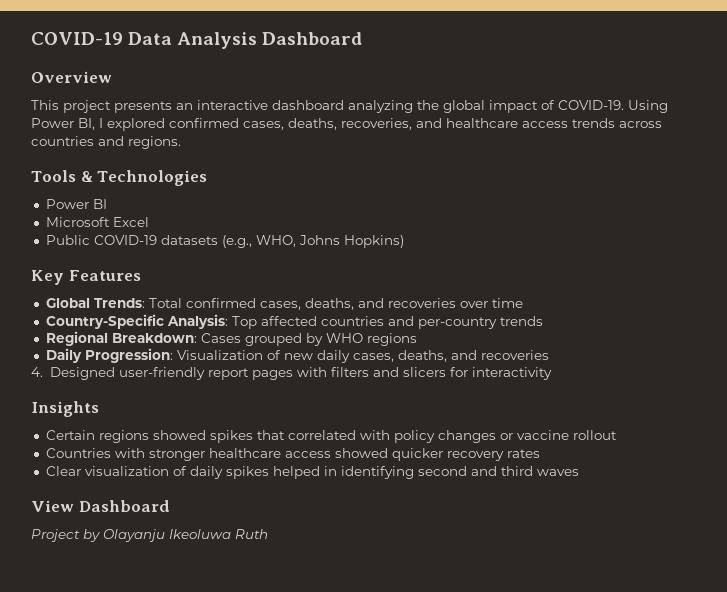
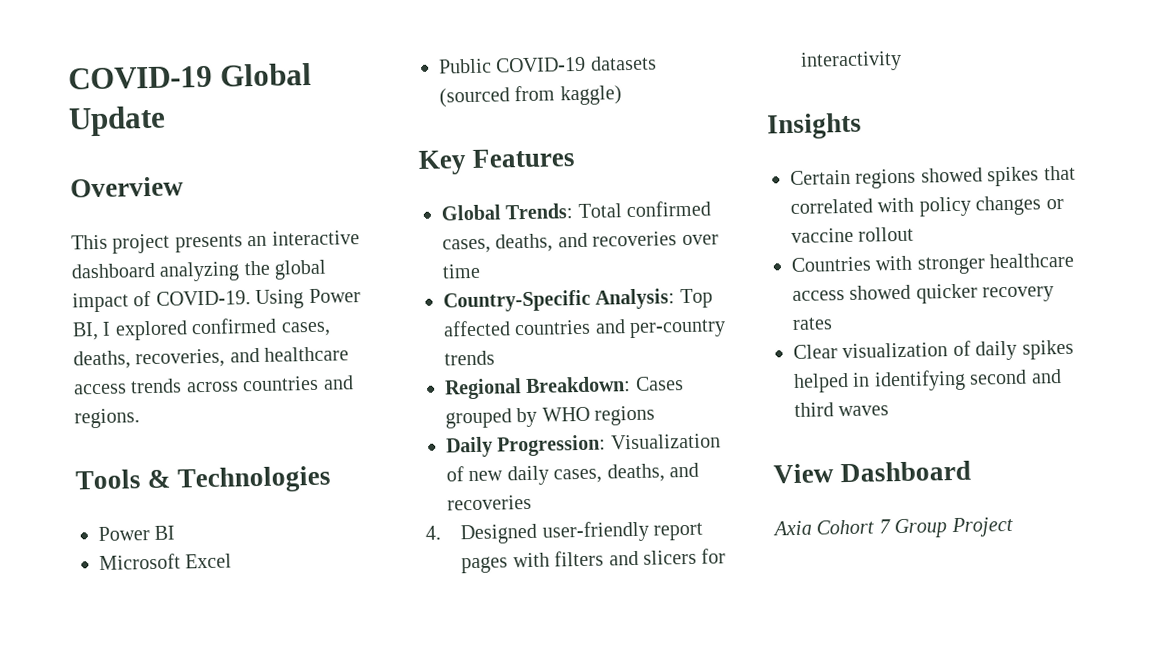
[31,32,363,49] COVID-19 Data Analysis Dashboard -> [68,62,313,90] [68,105,166,137] COVID-19 Global Update
[221,235,404,248] (e.g., WHO, Johns Hopkins) -> [439,85,622,108] (sourced from kaggle)
[31,529,268,542] Project by Olayanju Ikeoluwa Ruth -> [772,516,1013,539] Axia Cohort 7 Group Project

